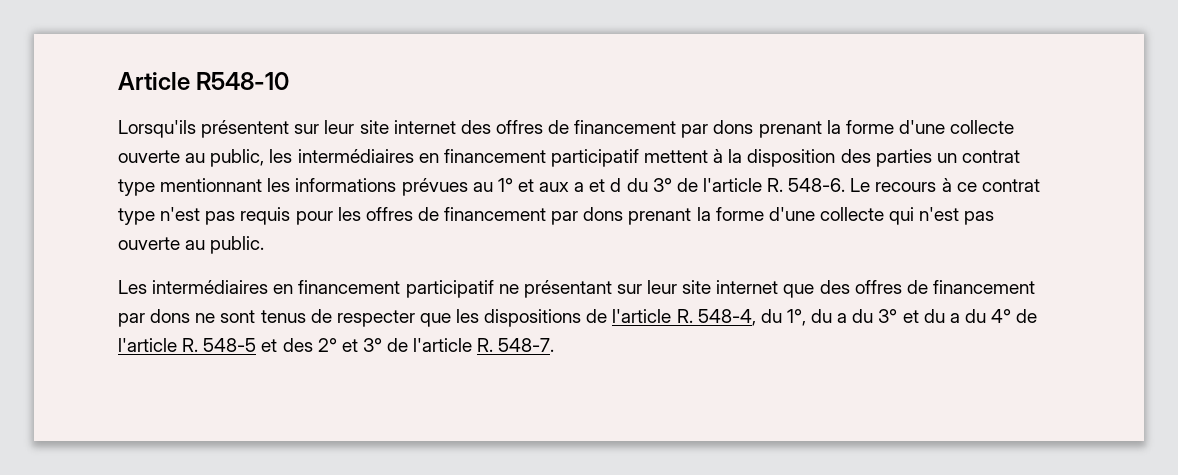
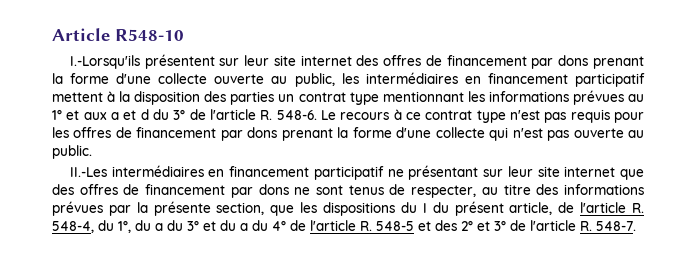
[118,120,196,138] Lorsqu'ils -> [69,55,140,69] I.-Lorsqu'ils
[118,280,147,294] Les -> [69,167,107,177] II.-Les
[336,309,582,327] respecter que les dispositions -> [411,184,645,198] [52,201,553,216] respecter, au titre des informations prévues par la présente section, que les dispositions du I du présent article,

